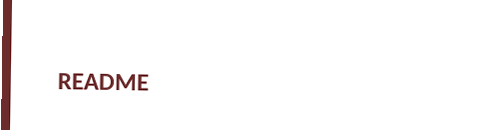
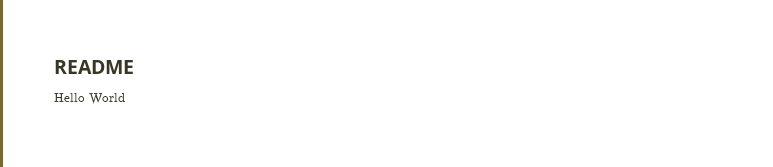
(149, 82) none -> [54,93,125,105] // Hello World

